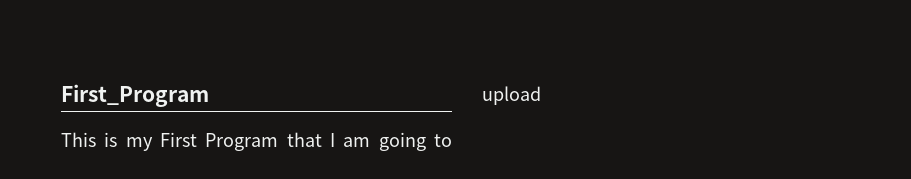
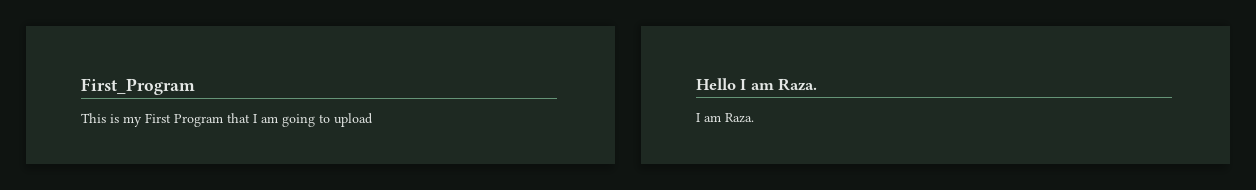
(541, 95) none -> [696,78,818,91] [696,113,754,123] // Hello I am Raza. // I am Raza.

